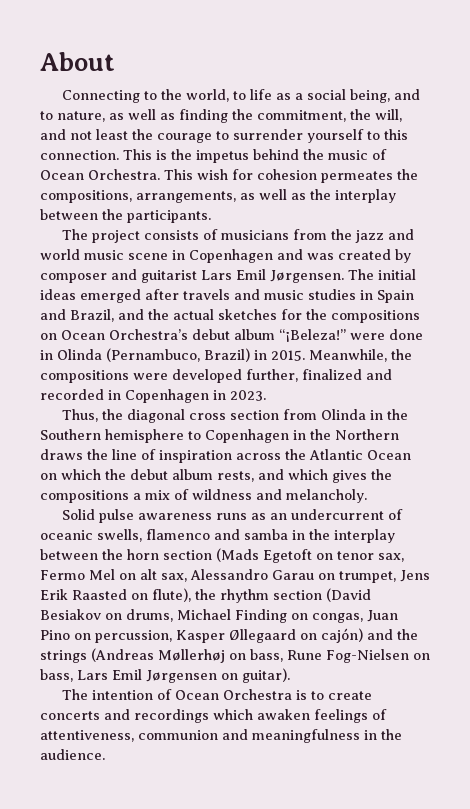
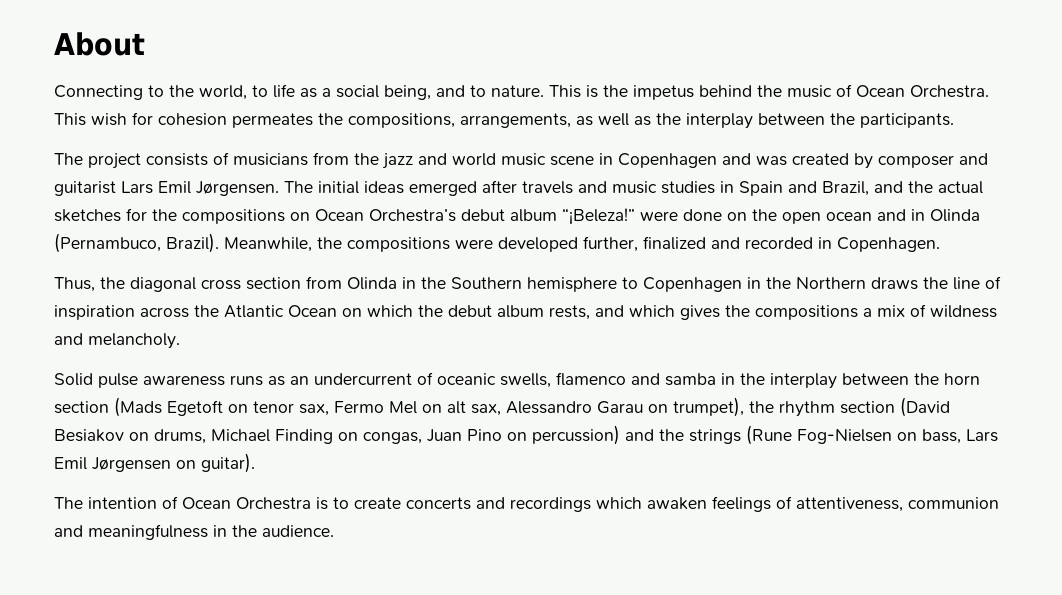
[57,109,402,123] [40,129,408,143] [40,150,119,160] nature, as well as finding the commitment, the will, and not least the courage to surrender yourself to this connection. -> [491,85,544,97] nature.
[40,348,305,362] in Olinda (Pernambuco, Brazil) in 2015. -> [727,209,980,224] [54,233,219,253] on the open ocean and in Olinda (Pernambuco, Brazil).
[125,389,266,403] Copenhagen in 2023. -> [837,237,940,252] Copenhagen.
[339,570,430,583] [40,588,191,602] trumpet, Jens Erik Raasted on flute), -> [673,397,744,417] trumpet),
[95,628,418,643] [40,648,322,663] percussion, Kasper Øllegaard on cajón) and the strings (Andreas Møllerhøj on bass, Rune -> [532,425,792,445] percussion) and the strings (Rune

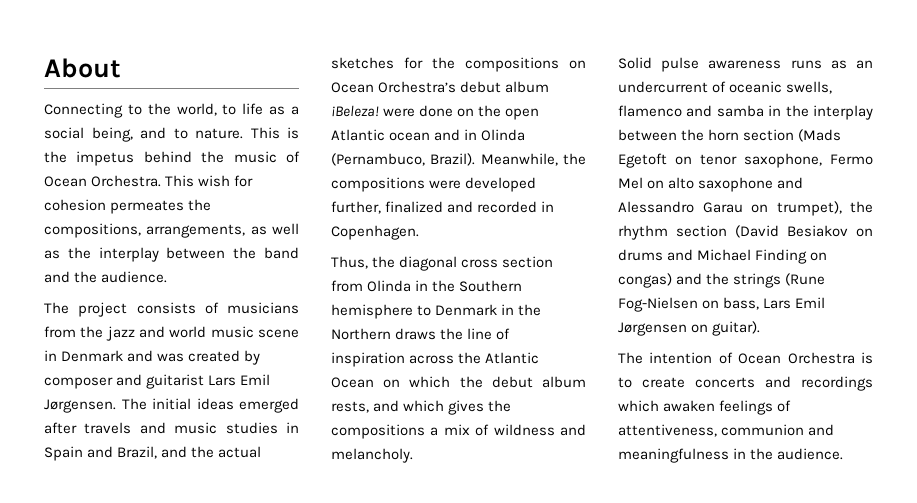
[860,113,954,128] participants. -> [264,247,299,259] [44,271,168,283] band and the audience.
[618,153,717,168] Copenhagen -> [61,350,124,362] Denmark
[562,208,635,224] “¡Beleza!” -> [331,105,379,117] ¡Beleza!
(821, 218) none -> [331,129,385,141] Atlantic
[643,277,742,292] Copenhagen -> [435,304,498,316] Denmark
[299,404,329,416] sax, -> [744,153,822,168] saxophone,
[447,401,501,416] alt sax, -> [668,177,804,192] alto saxophone and
[154,429,206,444] drums, -> [618,249,694,261] drums and
[363,425,620,445] congas, Juan Pino on percussion) -> [618,273,672,288] congas)

